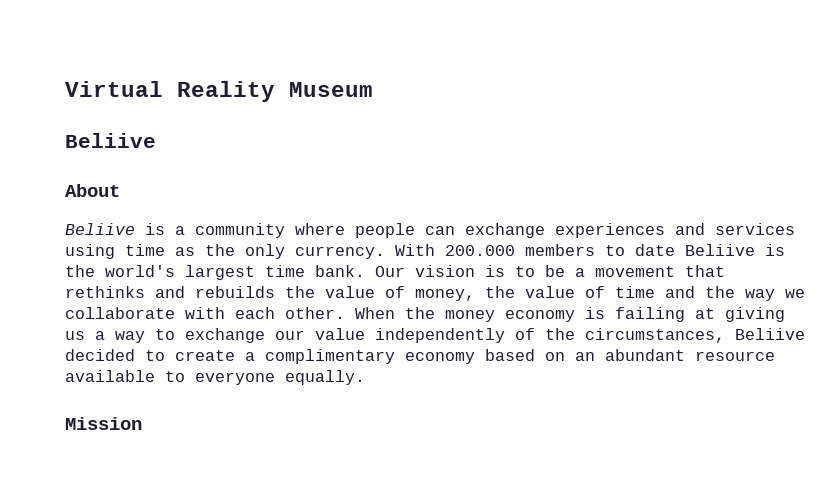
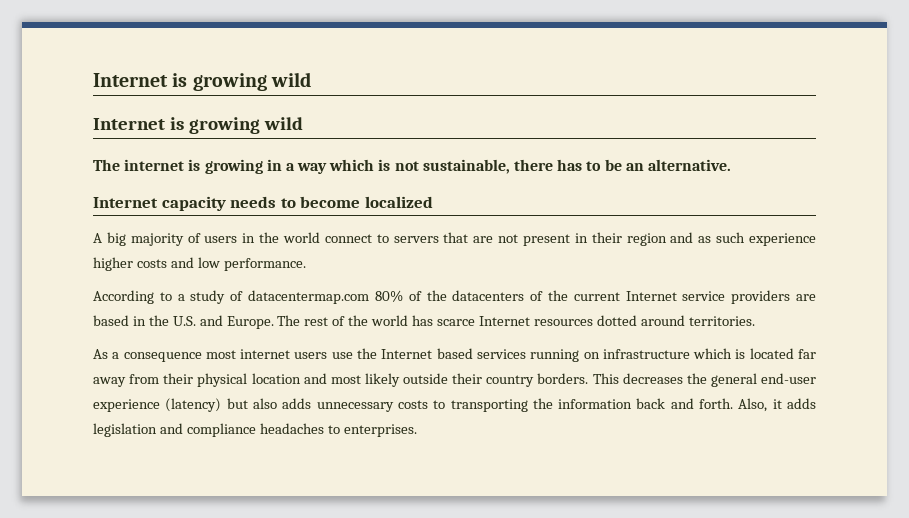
[65,81,373,102] [65,133,156,148] [65,184,120,197] [65,223,795,238] [65,244,785,259] [65,265,725,280] [65,286,805,301] [65,307,785,322] [65,328,805,343] [65,349,775,364] [65,370,365,385] [65,417,142,430] Virtual Reality Museum // Beliive // About // Beliive is a community where people can exchange experiences and services using time as the only currency. With 200.000 members to date Beliive is the world's largest time bank. Our vision is to be a movement that rethinks and rebuilds the value of money, the value of time and the way we collaborate with each other. When the money economy is failing at giving us a way to exchange our value independently of the circumstances, Beliive decided to create a complimentary economy based on an abundant resource available to everyone equally. // Mission -> [93,72,311,91] [93,117,303,134] [93,159,731,174] [93,196,433,211] [93,232,816,246] [93,257,306,271] [93,290,816,304] [93,315,755,329] [93,348,816,362] [93,373,816,387] [93,398,816,412] [93,423,417,437] Internet is growing wild // Internet is growing wild // The internet is growing in a way which is not sustainable, there has to be an alternative. // Internet capacity needs to become localized // A big majority of users in the world connect to servers that are not present in their region and as such experience higher costs and low performance. // According to a study of datacentermap.com 80% of the datacenters of the current Internet service providers are based in the U.S. and Europe. The rest of the world has scarce Internet resources dotted around territories. // As a consequence most internet users use the Internet based services running on infrastructure which is located far away from their physical location and most likely outside their country borders. This decreases the general end-user experience (latency) but also adds unnecessary costs to transporting the information back and forth. Also, it adds legislation and compliance headaches to enterprises.

